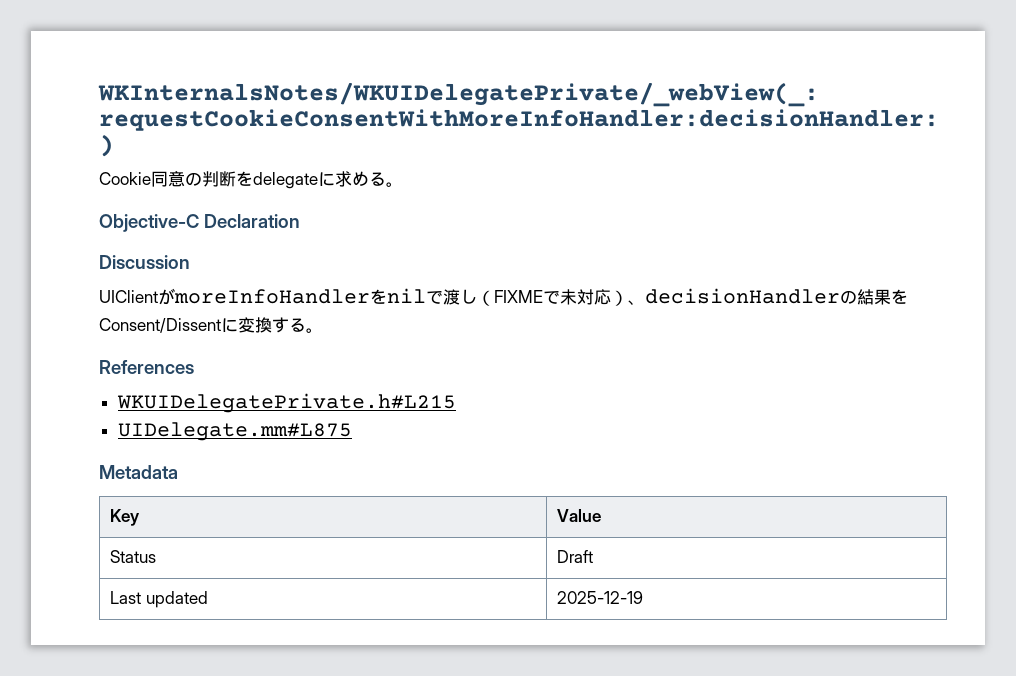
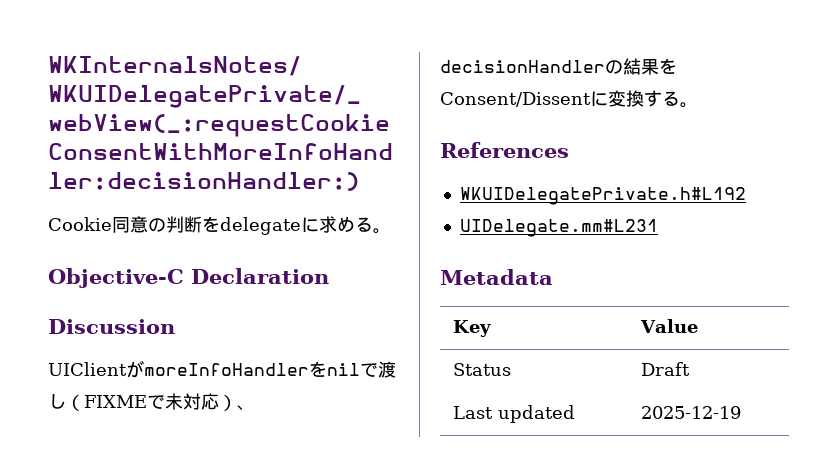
[116,393,456,413] [117,422,352,441] WKUIDelegatePrivate.h#L215 // UIDelegate.mm#L875 -> [459,187,746,205] [459,219,658,237] WKUIDelegatePrivate.h#L192 // UIDelegate.mm#L231

